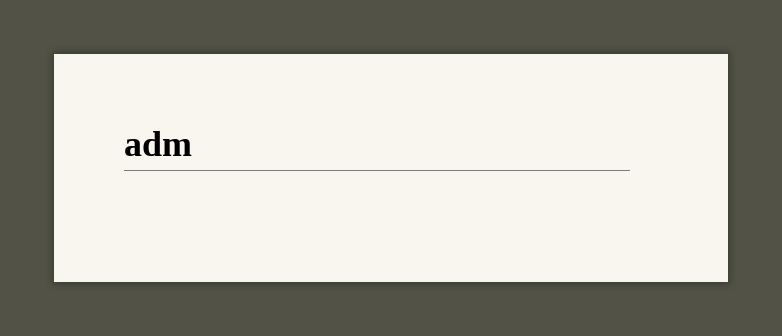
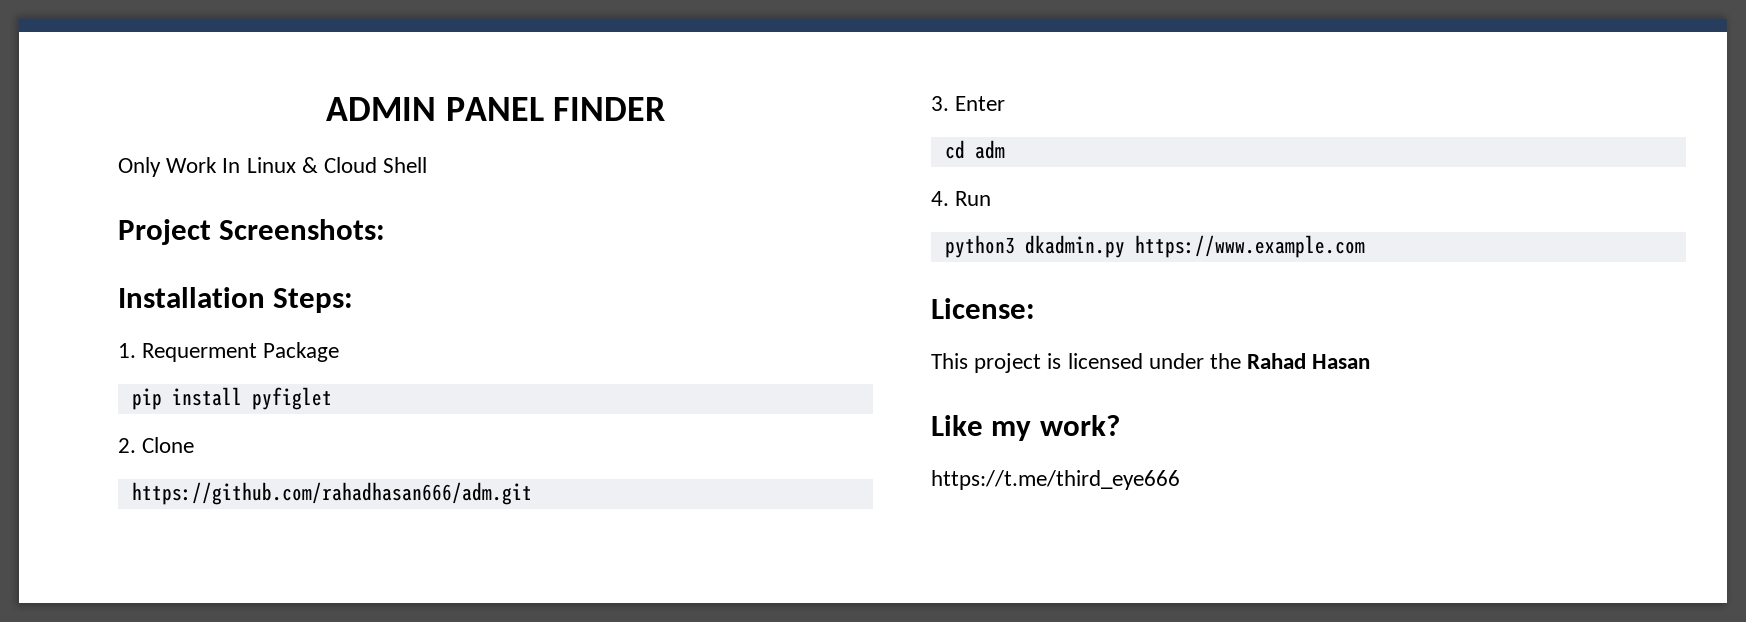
[124,131,192,156] adm -> [325,97,666,121] [118,157,428,177] [118,219,386,245] [118,287,354,313] [118,342,340,362] [131,387,332,410] [118,437,195,453] [131,482,532,505] [931,96,1006,111] [944,140,1005,159] [931,191,992,206] [944,235,1365,258] [931,298,1035,319] [931,353,1371,373] [931,415,1120,441] [931,470,1180,490] ADMIN PANEL FINDER // Only Work In Linux & Cloud Shell // Project Screenshots: // Installation Steps: // 1. Requerment Package // pip install pyfiglet // 2. Clone // https://github.com/rahadhasan666/adm.git // 3. Enter // cd adm // 4. Run // python3 dkadmin.py https://www.example.com // License: // This project is licensed under the Rahad Hasan // Like my work? // https://t.me/third_eye666

